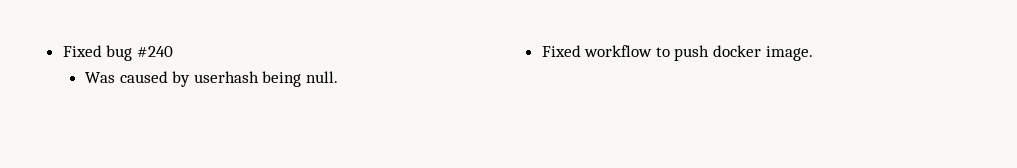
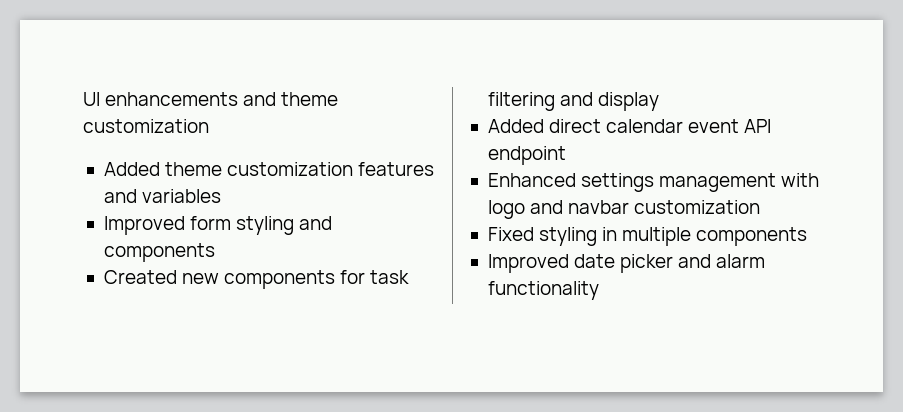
[62,45,173,61] [84,71,338,87] [541,45,813,61] Fixed bug #240 // Was caused by userhash being null. // Fixed workflow to push docker image. -> [83,92,339,106] [83,119,209,133] [103,162,435,176] [103,189,222,203] [103,216,333,235] [103,243,215,262] [103,270,410,289] [487,92,660,111] [487,119,772,133] [487,146,566,165] [487,173,820,192] [487,200,761,219] [487,227,808,246] [487,254,766,273] [487,281,599,300] UI enhancements and theme customization // Added theme customization features and variables // Improved form styling and components // Created new components for task filtering and display // Added direct calendar event API endpoint // Enhanced settings management with logo and navbar customization // Fixed styling in multiple components // Improved date picker and alarm functionality

